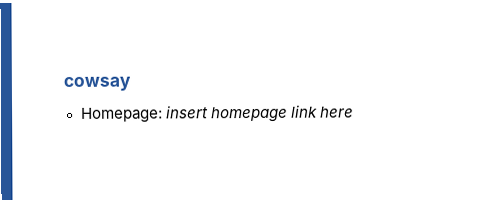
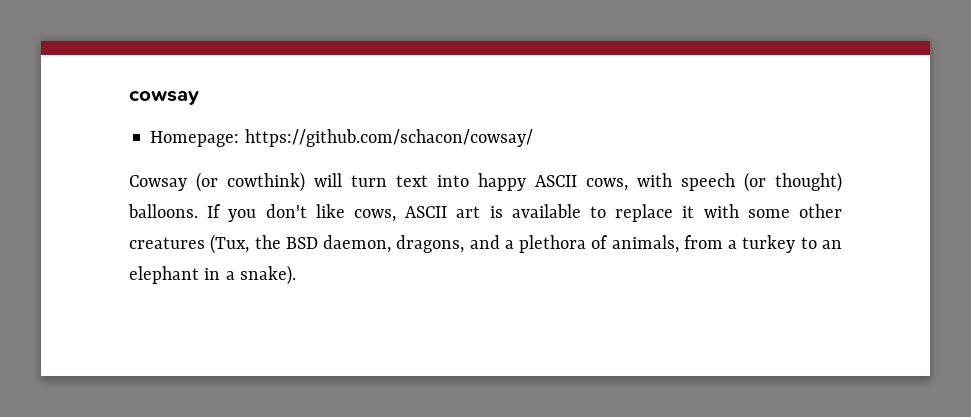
[165,104,354,123] insert homepage link here -> [244,129,533,147] [129,172,842,192] [128,204,843,222] [129,234,842,254] [129,265,296,285] https://github.com/schacon/cowsay/ // Cowsay (or cowthink) will turn text into happy ASCII cows, with speech (or thought) balloons. If you don't like cows, ASCII art is available to replace it with some other creatures (Tux, the BSD daemon, dragons, and a plethora of animals, from a turkey to an elephant in a snake).

